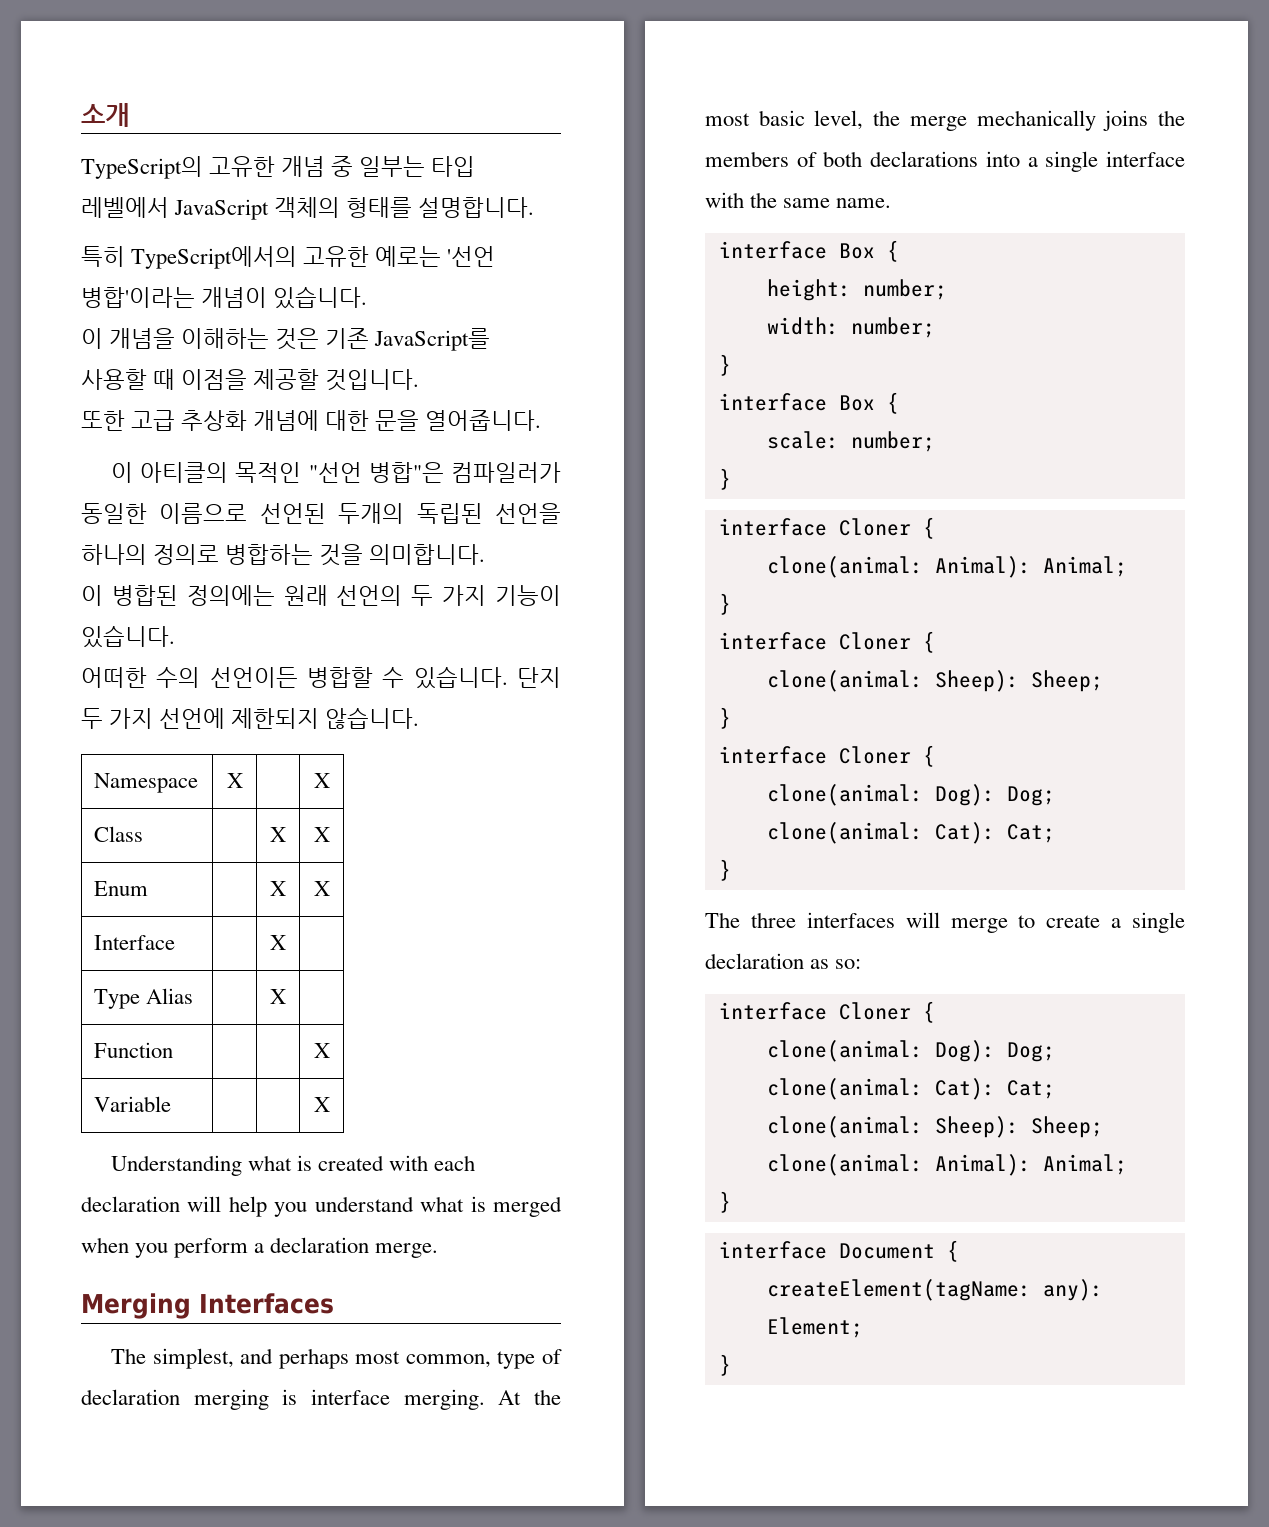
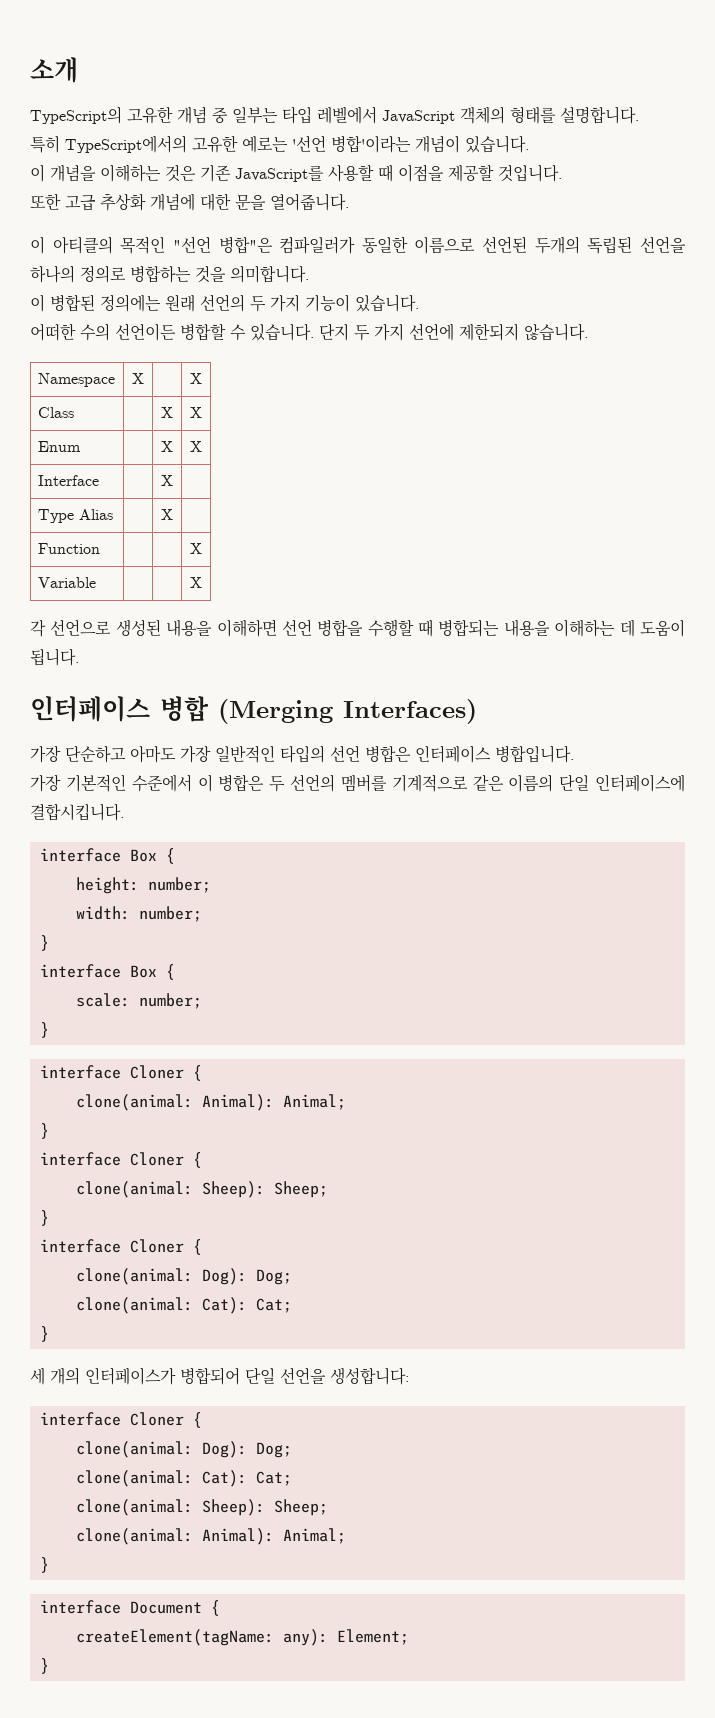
[110,1155,476,1176] [81,1196,562,1217] [81,1237,439,1258] [81,1293,334,1319] [110,1348,562,1369] [81,1389,561,1410] [705,110,1185,131] [705,151,1185,172] [705,192,892,208] Understanding what is created with each declaration will help you understand what is merged when you perform a declaration merge. // Merging Interfaces // The simplest, and perhaps most common, type of declaration merging is interface merging. At the most basic level, the merge mechanically joins the members of both declarations into a single interface with the same name. -> [30,619,685,637] [30,648,79,666] [30,696,477,724] [30,745,574,763] [30,774,685,792] [30,803,124,821] 각 선언으로 생성된 내용을 이해하면 선언 병합을 수행할 때 병합되는 내용을 이해하는 데 도움이 됩니다. // 인터페이스 병합 (Merging Interfaces) // 가장 단순하고 아마도 가장 일반적인 타입의 선언 병합은 인터페이스 병합입니다. // 가장 기본적인 수준에서 이 병합은 두 선언의 멤버를 기계적으로 같은 이름의 단일 인터페이스에 결합시킵니다.
[705,912,1185,933] [705,953,862,969] The three interfaces will merge to create a single declaration as so: -> [30,1367,409,1385] 세 개의 인터페이스가 병합되어 단일 선언을 생성합니다:

